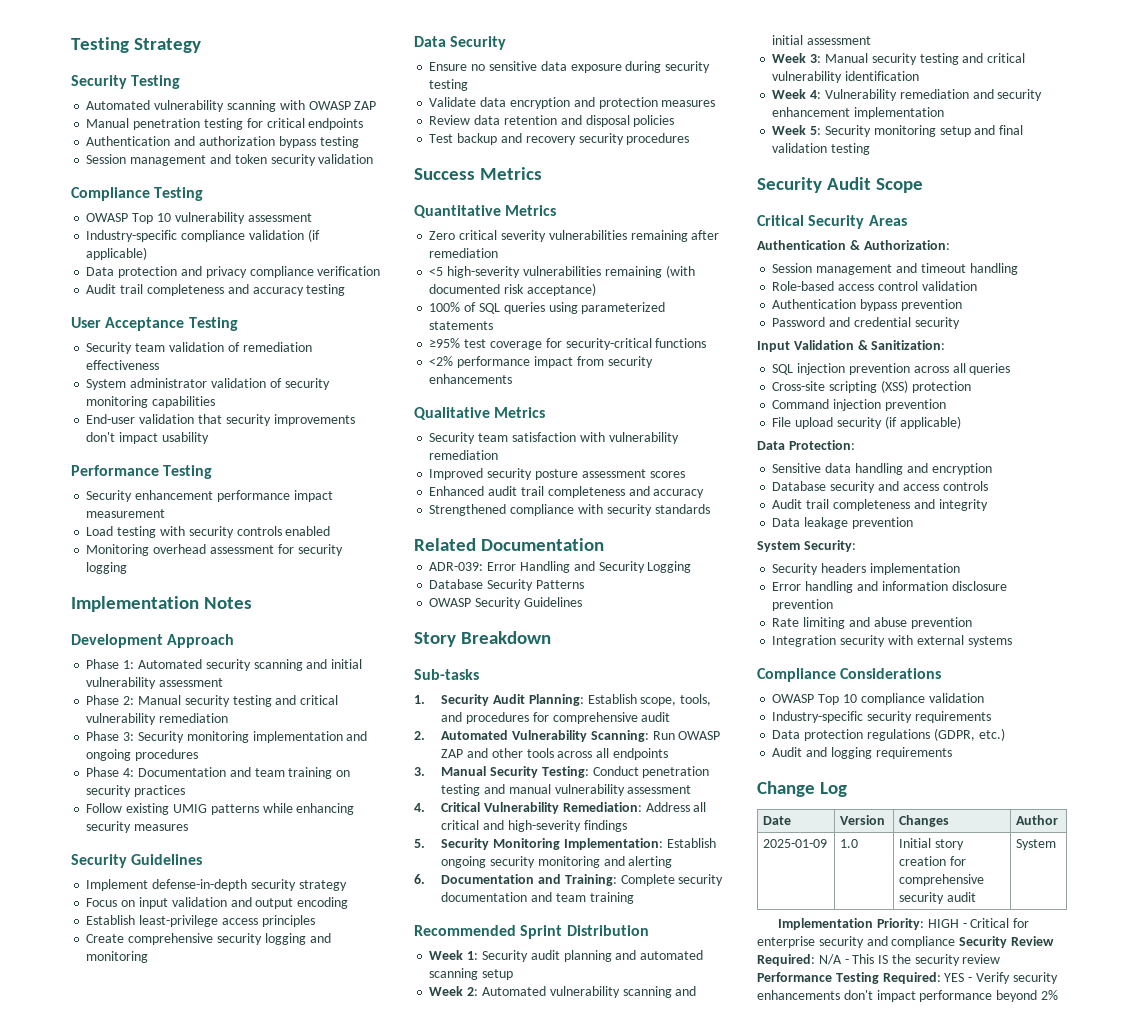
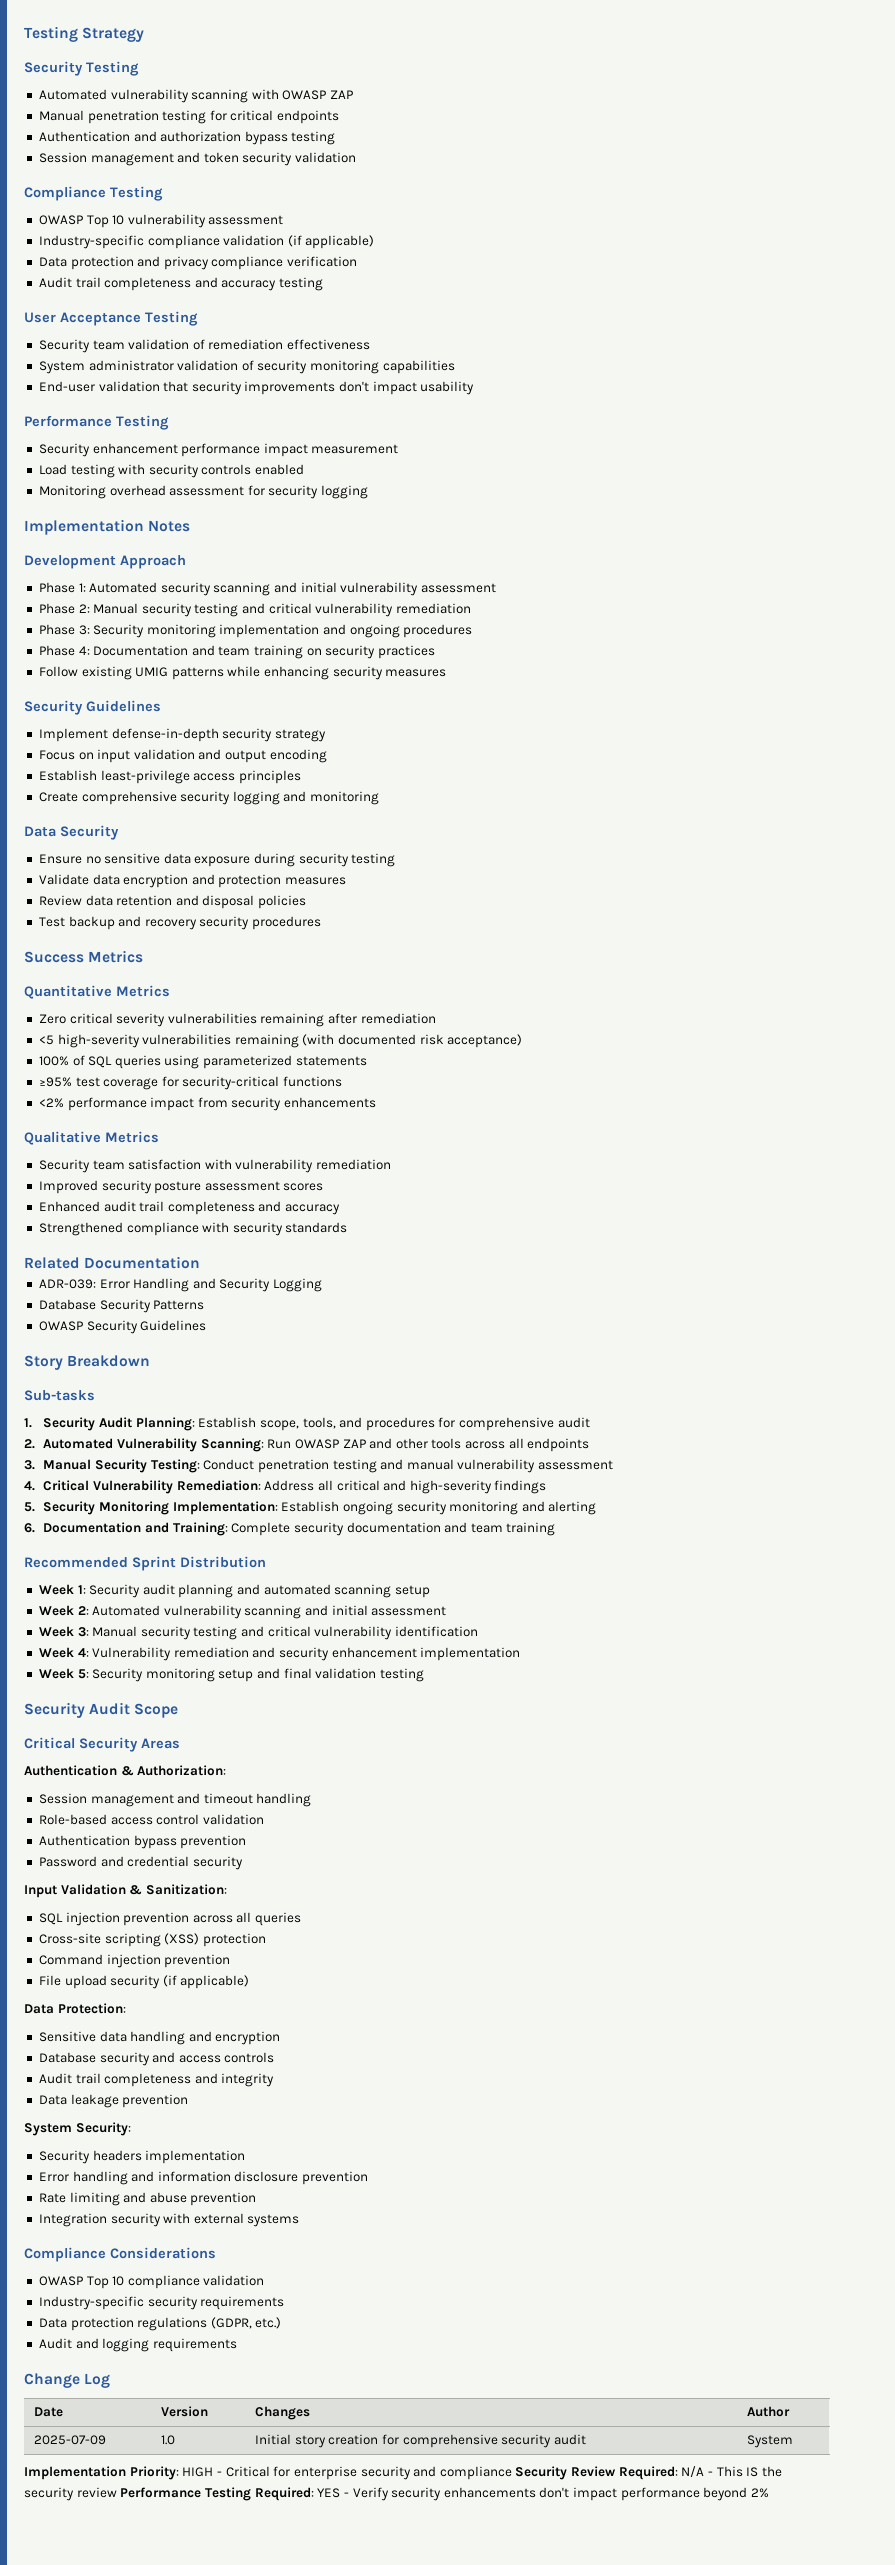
[763,839,828,848] 2025-01-09 -> [33,2435,106,2445] 2025-07-09

